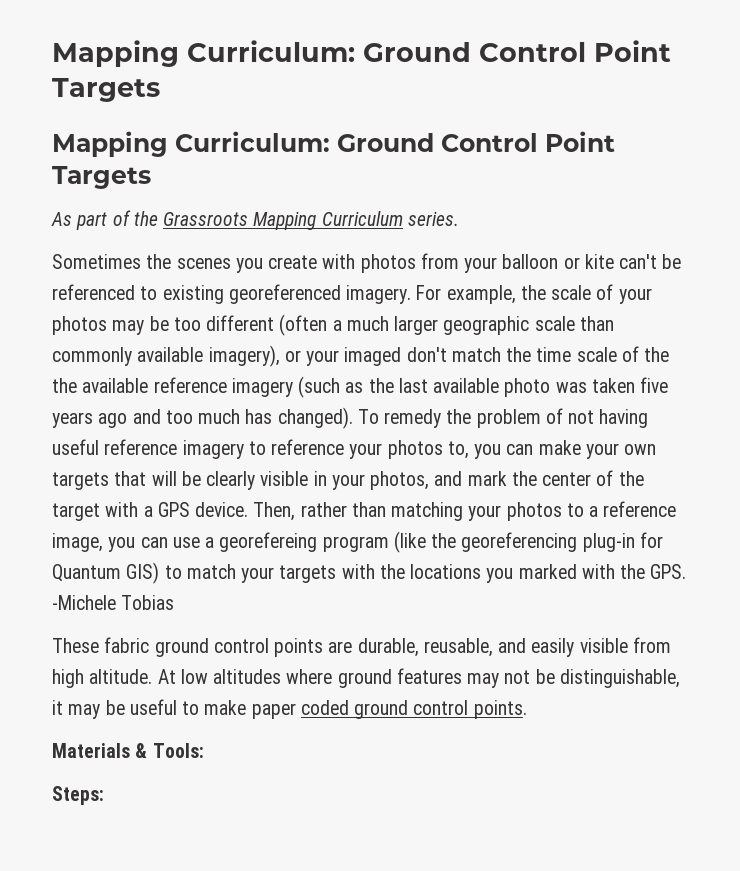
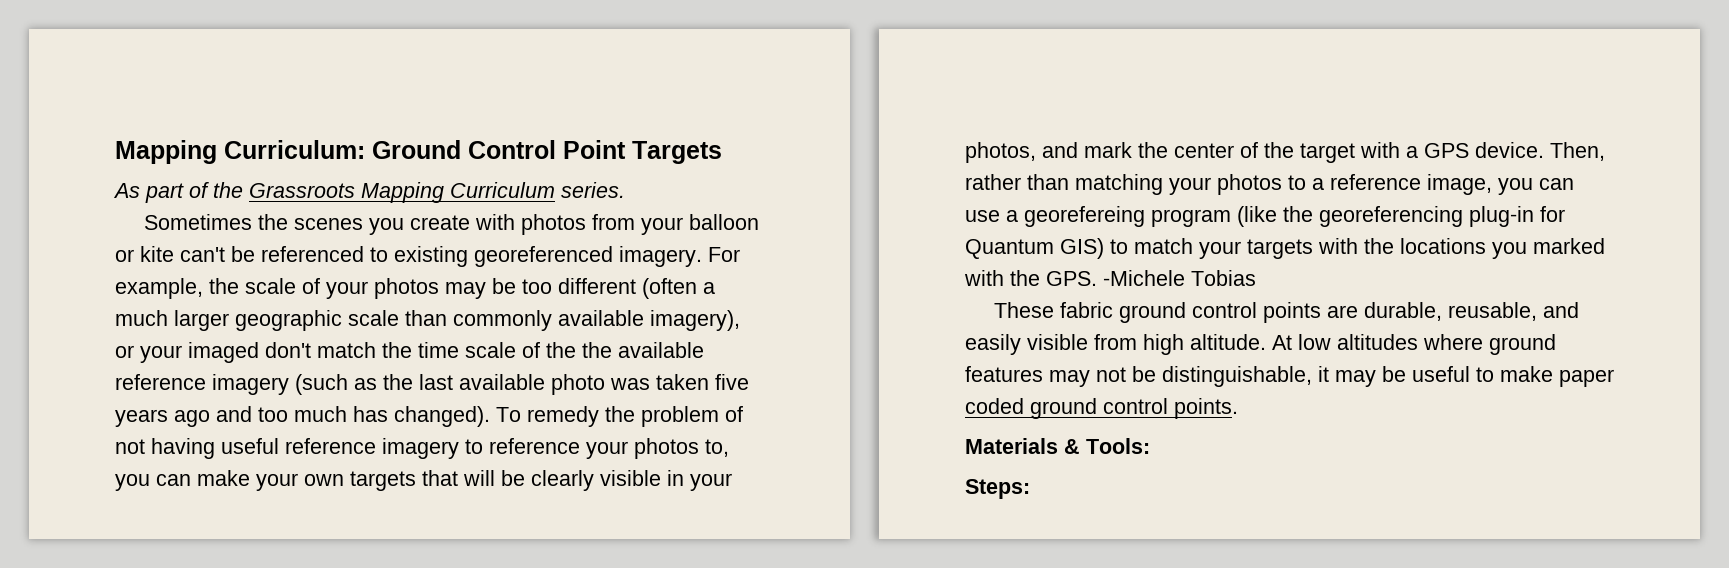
[52,40,671,67] [52,78,160,102] [52,131,615,157] [52,166,151,189] Mapping Curriculum: Ground Control Point Targets // Mapping Curriculum: Ground Control Point Targets -> [115,140,722,164] Mapping Curriculum: Ground Control Point Targets

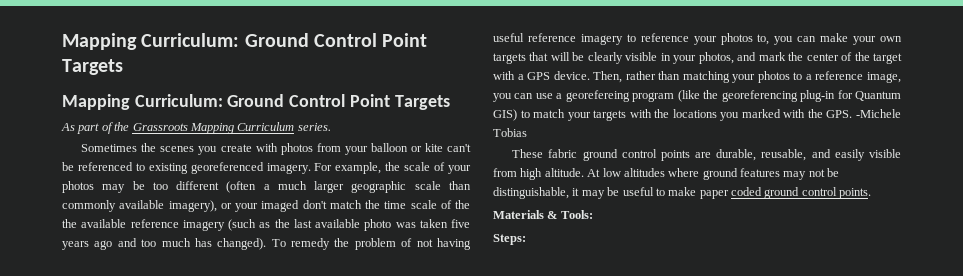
[115,140,722,164] Mapping Curriculum: Ground Control Point Targets -> [62,33,428,50] [62,59,123,75] [62,94,450,110] Mapping Curriculum: Ground Control Point Targets // Mapping Curriculum: Ground Control Point Targets

